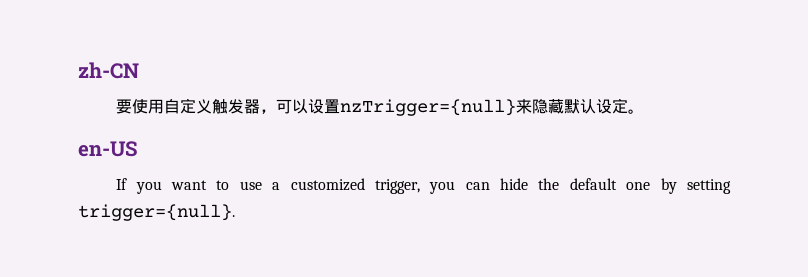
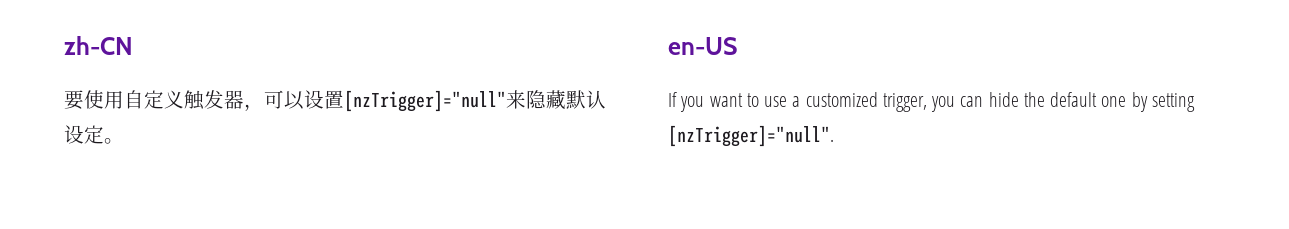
[340,99,517,116] nzTrigger={null} -> [344,90,506,112] [nzTrigger]="null"
[78,204,235,221] trigger={null}. -> [668,125,834,147] [nzTrigger]="null".

